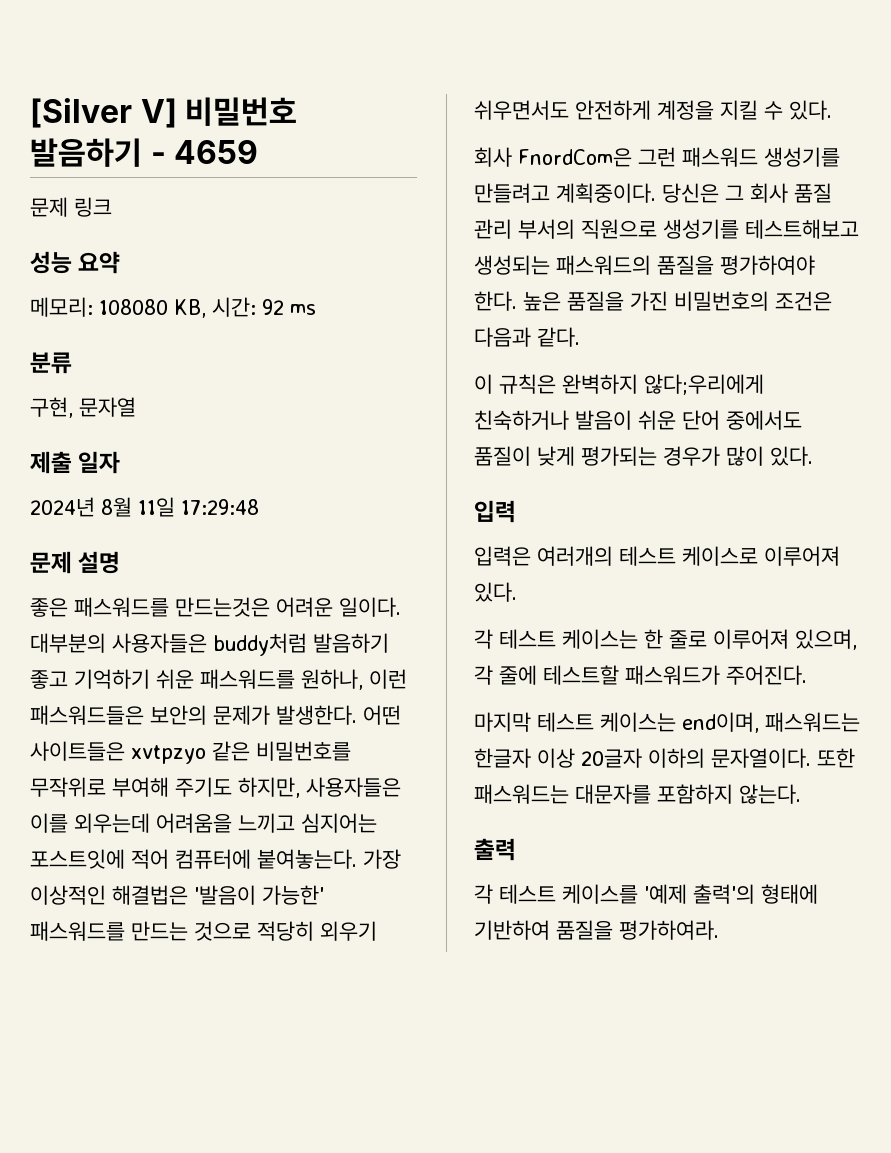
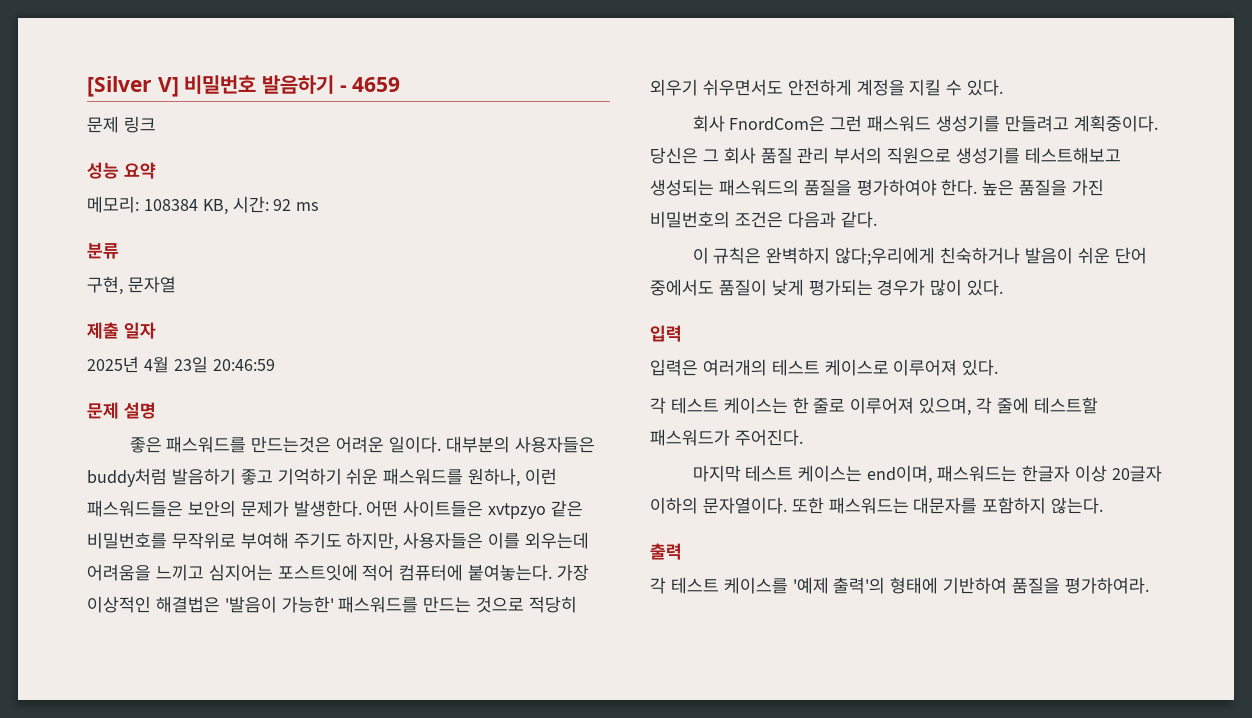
[99,299,168,315] 108080 -> [143,199,198,211] 108384
[30,497,259,517] 2024년 8월 11일 17:29:48 -> [87,356,275,373] 2025년 4월 23일 20:46:59

